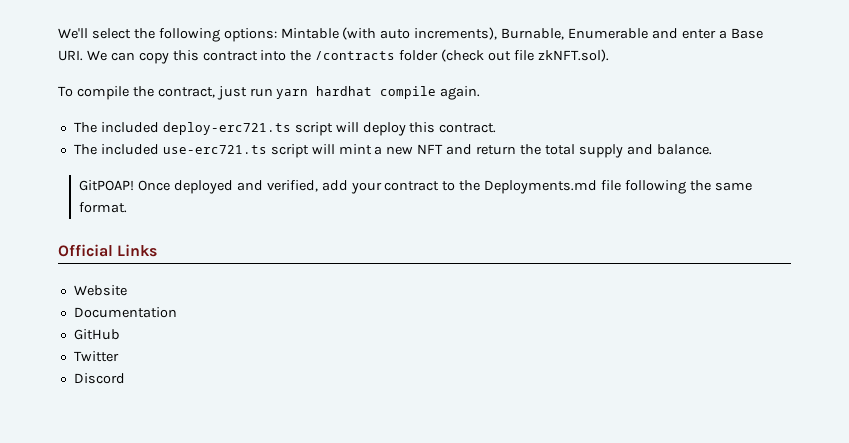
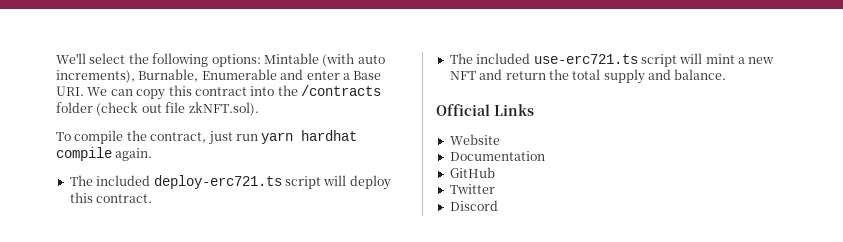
[79,180,752,194] [79,202,128,213] // GitPOAP! Once deployed and verified, add your contract to the Deployments.md file following the same format. -> (727, 74) none

